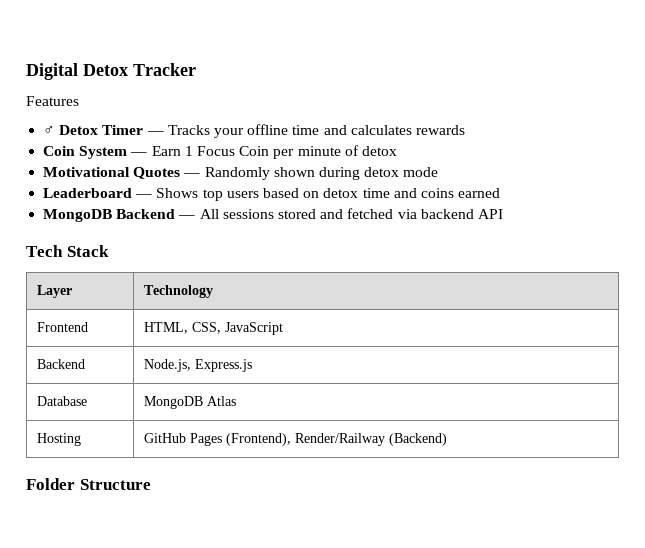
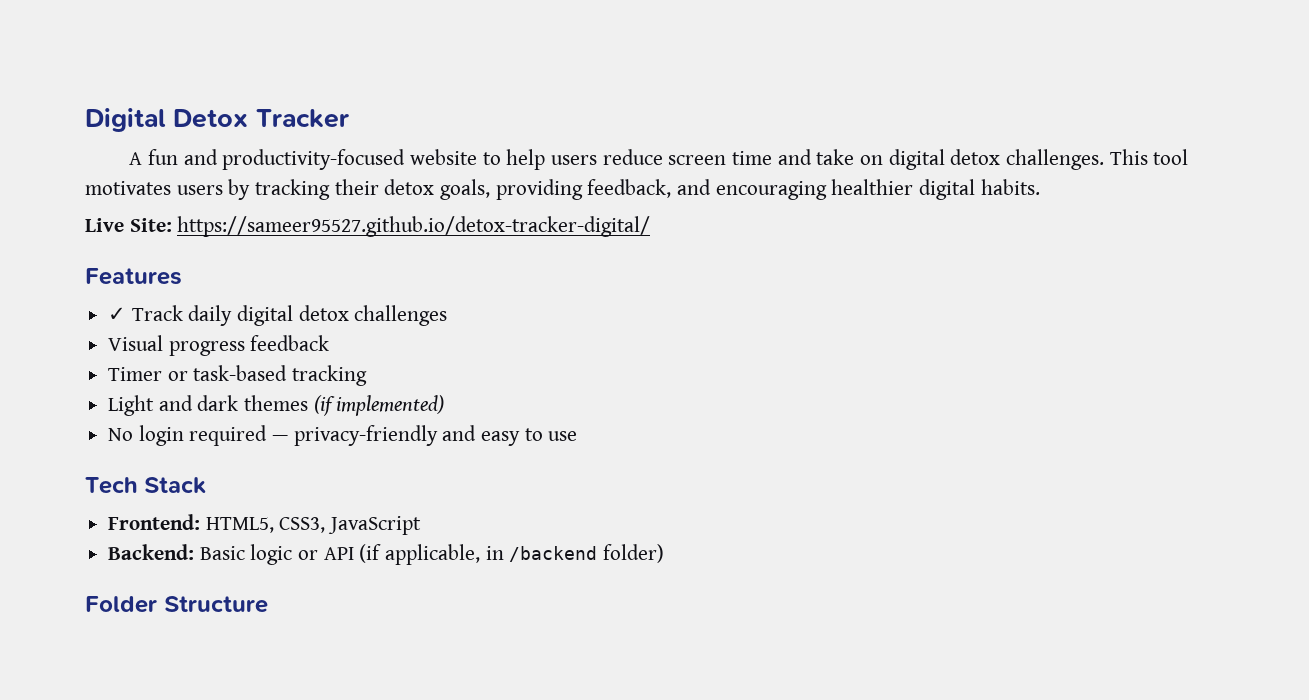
[26,96,79,106] [43,124,465,138] [43,145,397,159] [43,167,439,180] [43,188,501,201] [43,208,503,222] [26,245,109,257] [36,285,72,298] [143,285,213,298] [36,322,88,332] [143,322,283,335] [36,359,85,369] [143,359,252,372] [36,396,87,406] [143,396,236,409] [36,433,81,446] [143,433,447,446] Features // ♂ Detox Timer — Tracks your offline time and calculates rewards // Coin System — Earn 1 Focus Coin per minute of detox // Motivational Quotes — Randomly shown during detox mode // Leaderboard — Shows top users based on detox time and coins earned // MongoDB Backend — All sessions stored and fetched via backend API // Tech Stack // Layer | Technology // Frontend | HTML, CSS, JavaScript // Backend | Node.js, Express.js // Database | MongoDB Atlas // Hosting | GitHub Pages (Frontend), Render/Railway (Backend) -> [129,149,1189,170] [85,179,1040,200] [85,216,651,237] [85,268,182,285] [108,305,448,326] [108,335,330,356] [108,365,368,386] [108,395,445,416] [108,425,578,446] [85,477,206,494] [108,514,422,535] [108,544,665,565] A fun and productivity-focused website to help users reduce screen time and take on digital detox challenges. This tool motivates users by tracking their detox goals, providing feedback, and encouraging healthier digital habits. // Live Site: https://sameer95527.github.io/detox-tracker-digital/ // Features // ✓ Track daily digital detox challenges // Visual progress feedback // Timer or task-based tracking // Light and dark themes (if implemented) // No login required — privacy-friendly and easy to use // Tech Stack // Frontend: HTML5, CSS3, JavaScript // Backend: Basic logic or API (if applicable, in /backend folder)

